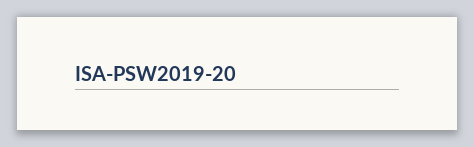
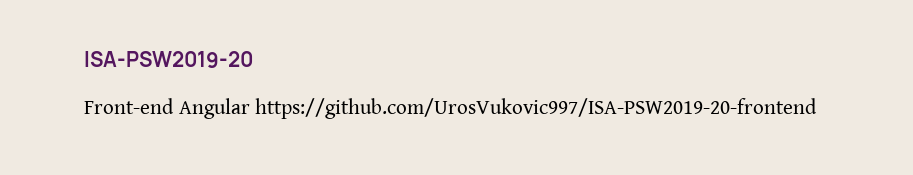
(236, 73) none -> [84,98,818,119] // Front-end Angular https://github.com/UrosVukovic997/ISA-PSW2019-20-frontend

